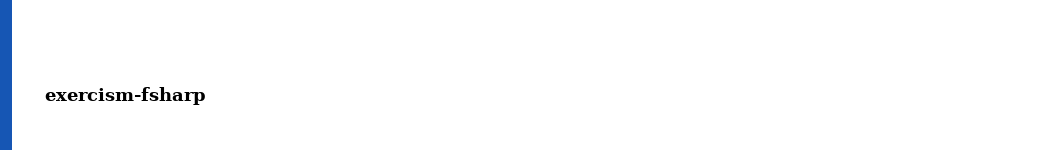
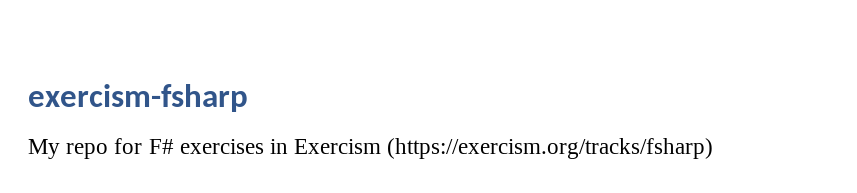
(206, 96) none -> [28,138,714,159] // My repo for F# exercises in Exercism (https://exercism.org/tracks/fsharp)

